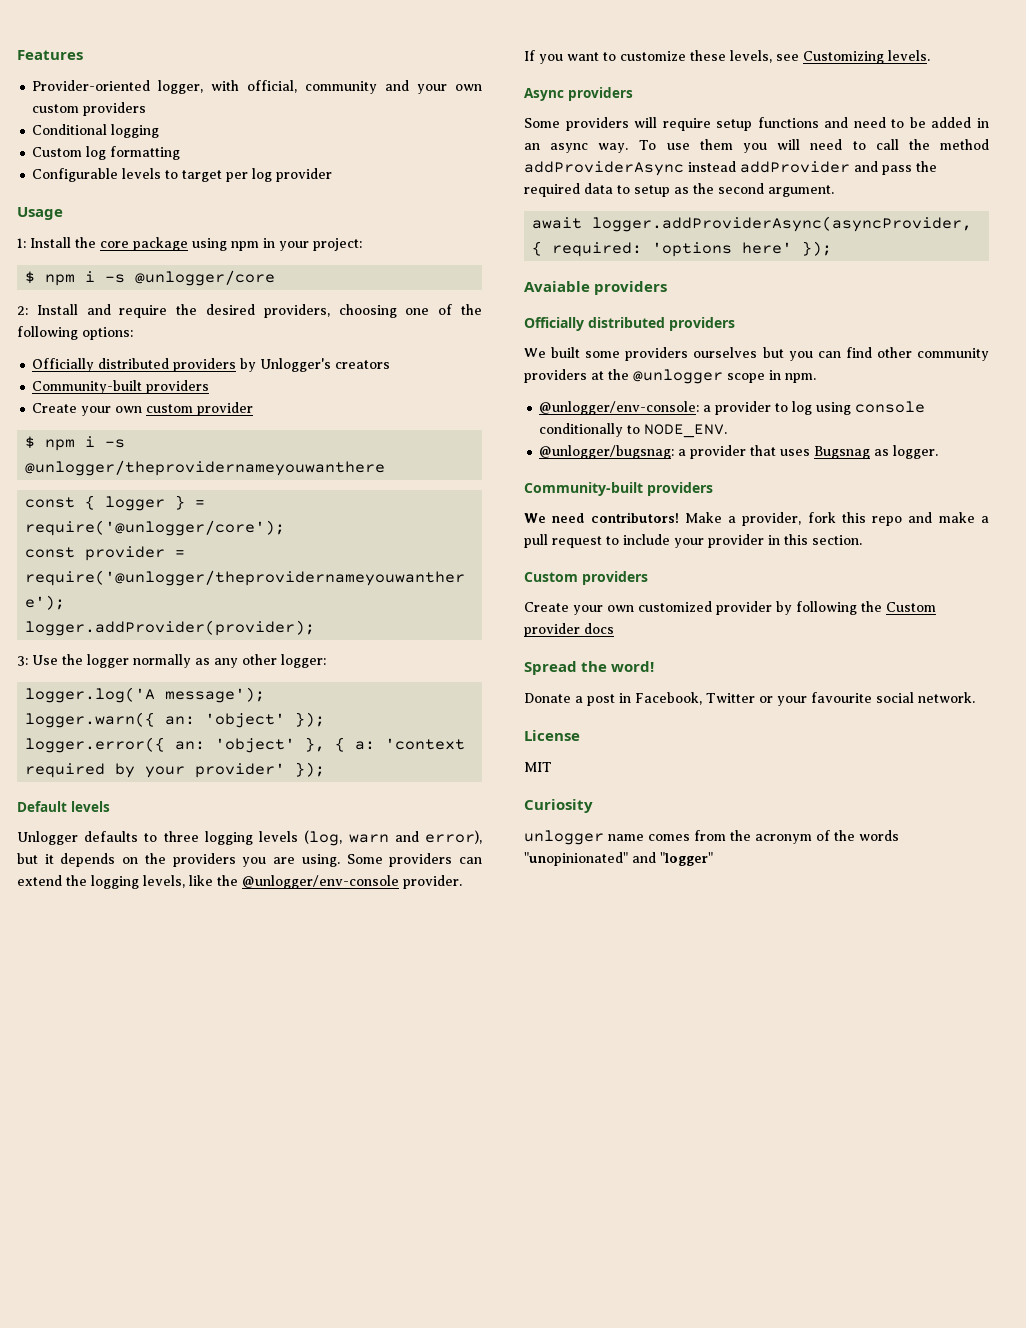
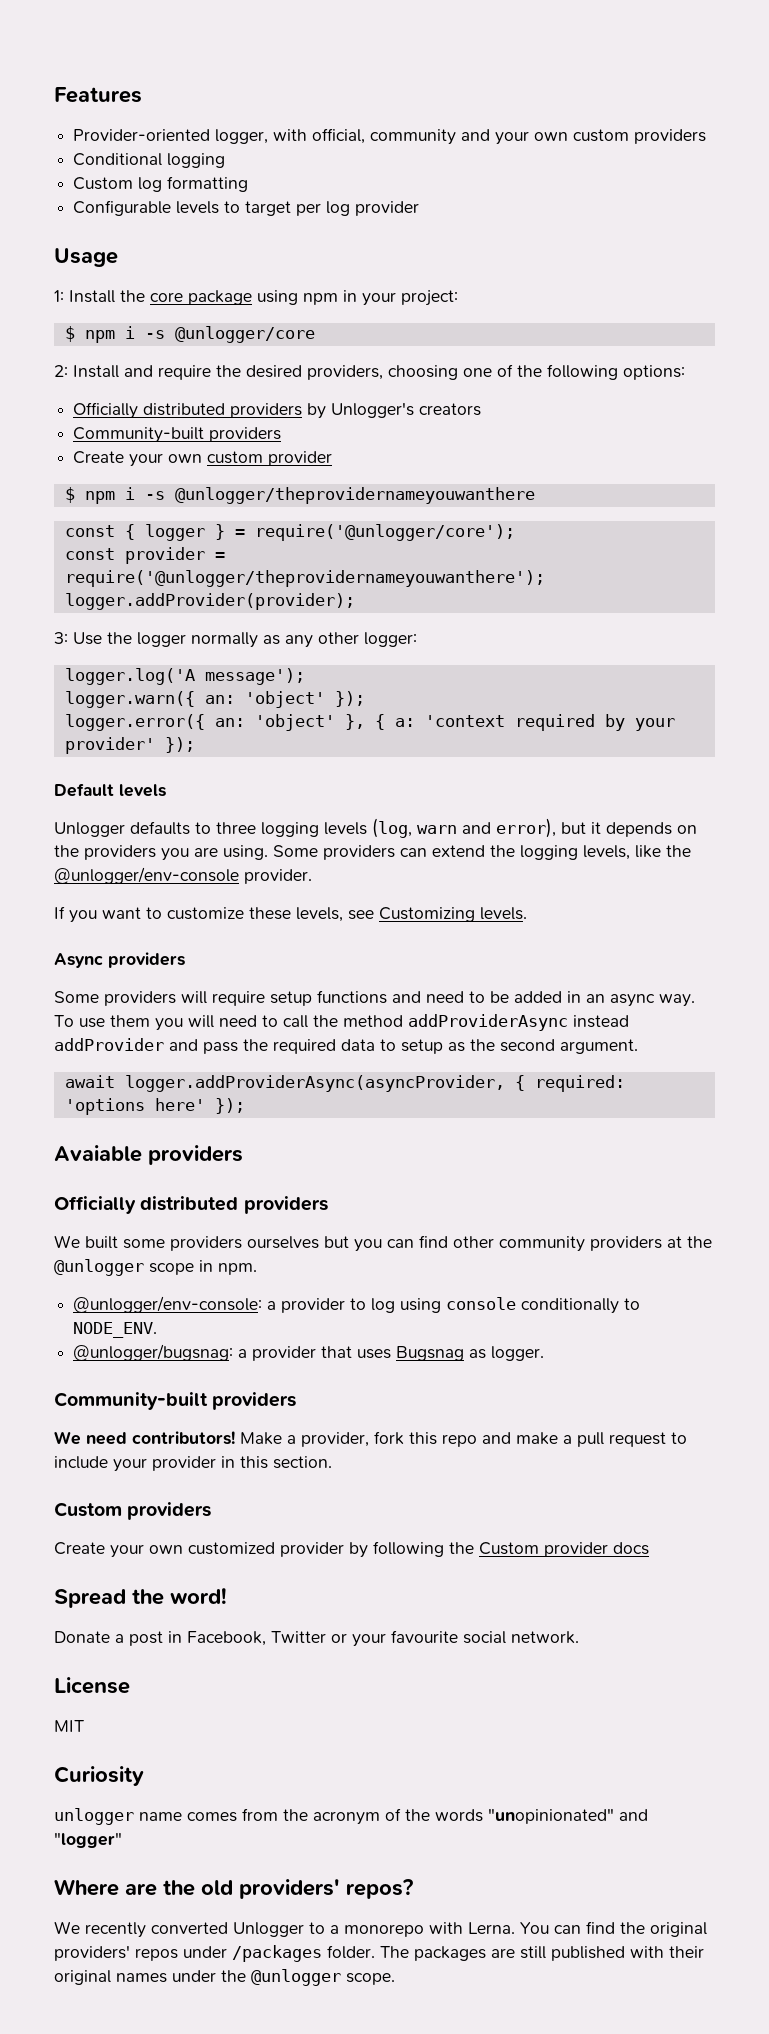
(713, 859) none -> [54,1879,413,1899] [54,1921,707,1938] [54,1945,704,1962] [54,1969,395,1986] // Where are the old providers' repos? // We recently converted Unlogger to a monorepo with Lerna. You can find the original providers' repos under /packages folder. The packages are still published with their original names under the @unlogger scope.

